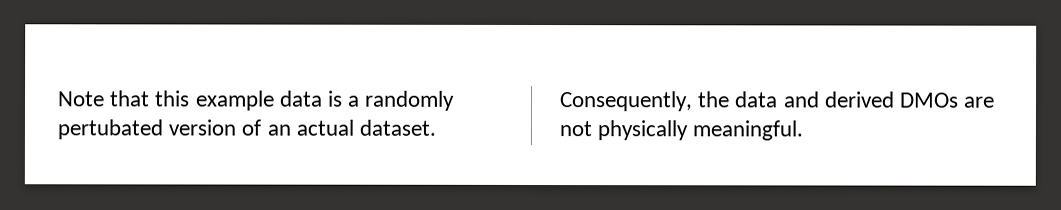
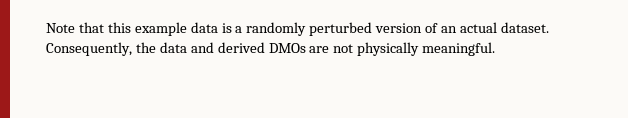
[57,119,163,140] pertubated -> [309,22,373,36] perturbed

